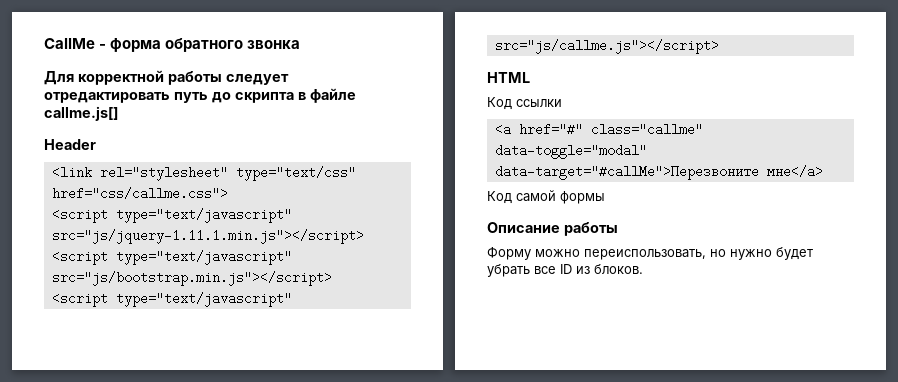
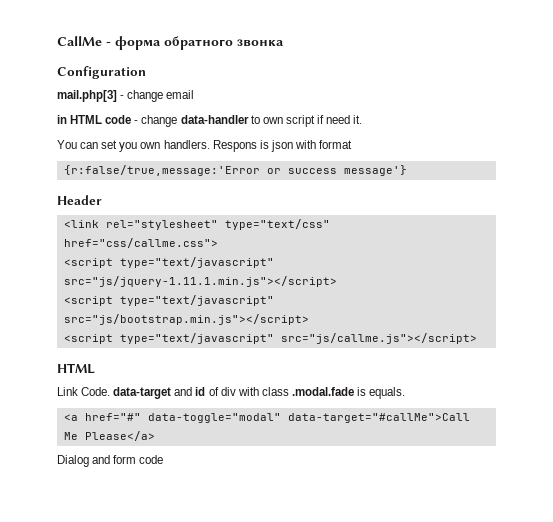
[44,70,289,85] [44,88,356,103] [44,106,118,121] Для корректной работы следует отредактировать путь до скрипта в файле callme.js[] -> [57,66,146,79] [57,90,195,102] [57,115,363,127] [57,140,353,152] [63,165,407,176] Configuration // mail.php[3] - change email // in HTML code - change data-handler to own script if need it. // You can set you own handlers. Respons is json with format // {r:false/true,message:'Error or success message'}
[487,97,562,110] [494,123,703,136] [494,144,647,159] [494,163,823,180] [487,190,605,204] [487,222,618,236] [487,247,813,260] [487,264,643,277] Код ссылки // <a href="#" class="callme" data-toggle="modal" data-target="#callMe">Перезвоните мне</a> // Код самой формы // Описание работы // Форму можно переиспользовать, но нужно будет убрать все ID из блоков. -> [57,387,406,399] [63,413,470,423] [63,431,155,441] [57,455,164,467] Link Code. data-target and id of div with class .modal.fade is equals. // <a href="#" data-toggle="modal" data-target="#callMe">Call Me Please</a> // Dialog and form code

